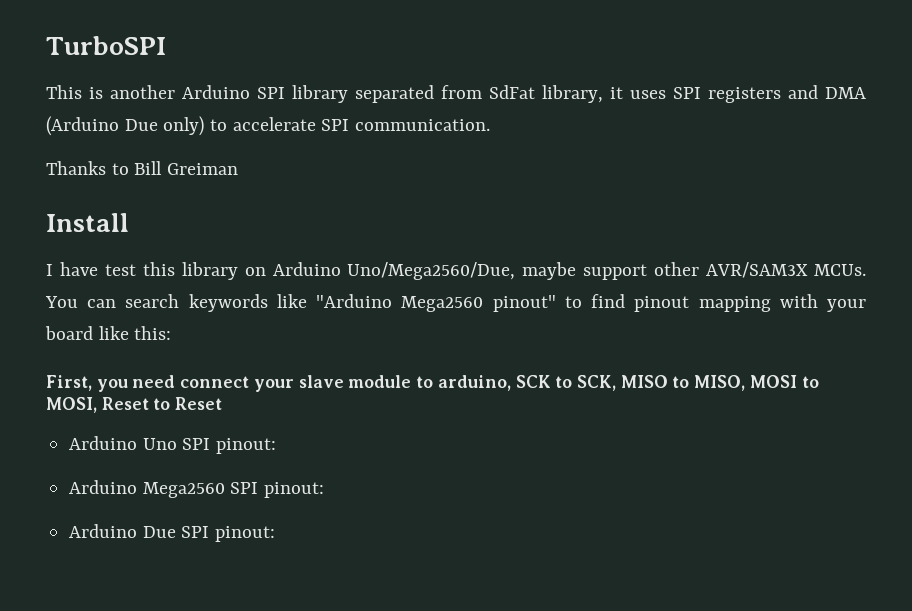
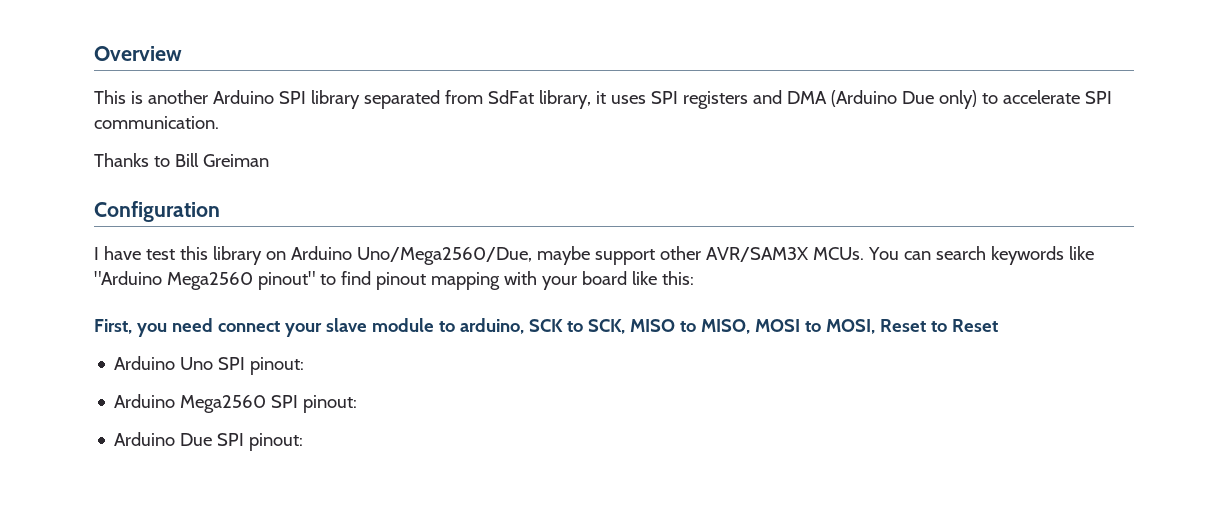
[46,36,166,55] TurboSPI -> [94,46,182,61] Overview
[46,213,129,232] Install -> [94,201,220,222] Configuration

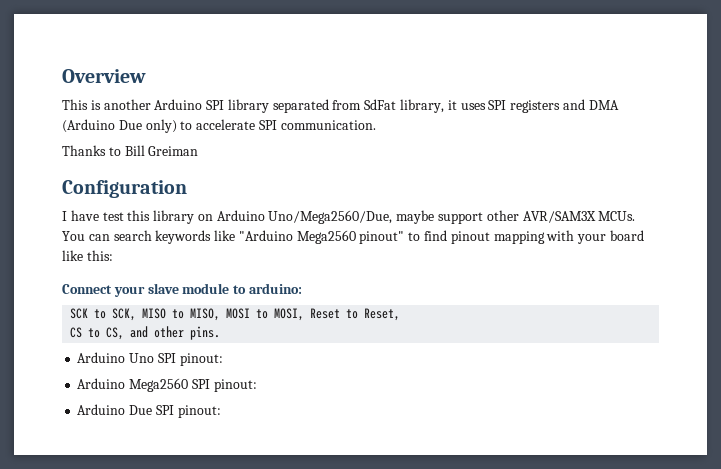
[94,318,280,337] First, you need connect -> [62,284,112,294] Connect
[459,318,524,334] arduino, -> [248,283,302,294] arduino: //
[951,319,998,332] Reset -> [364,308,401,321] [70,326,221,340] Reset, // CS to CS, and other pins.

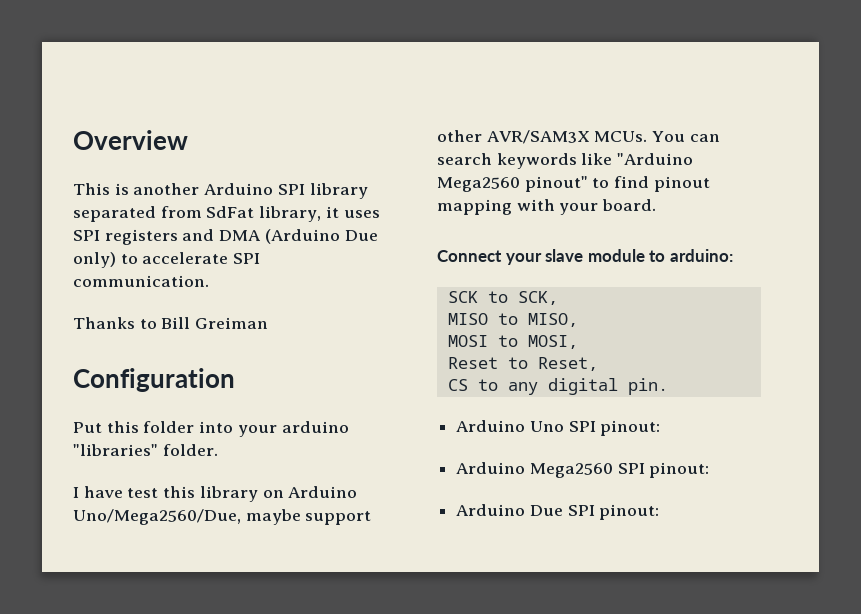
(187, 189) none -> [73,421,349,437] [73,444,218,456] // Put this folder into your arduino "libraries" folder.
[609,230,644,241] [62,250,113,261] board like this: -> [602,199,657,211] board.
(137, 314) none -> (558, 298) //
(221, 314) none -> (578, 320) //
(305, 314) none -> (578, 342) //
[106,326,221,340] CS, and other pins. -> [507,378,668,395] any digital pin.

